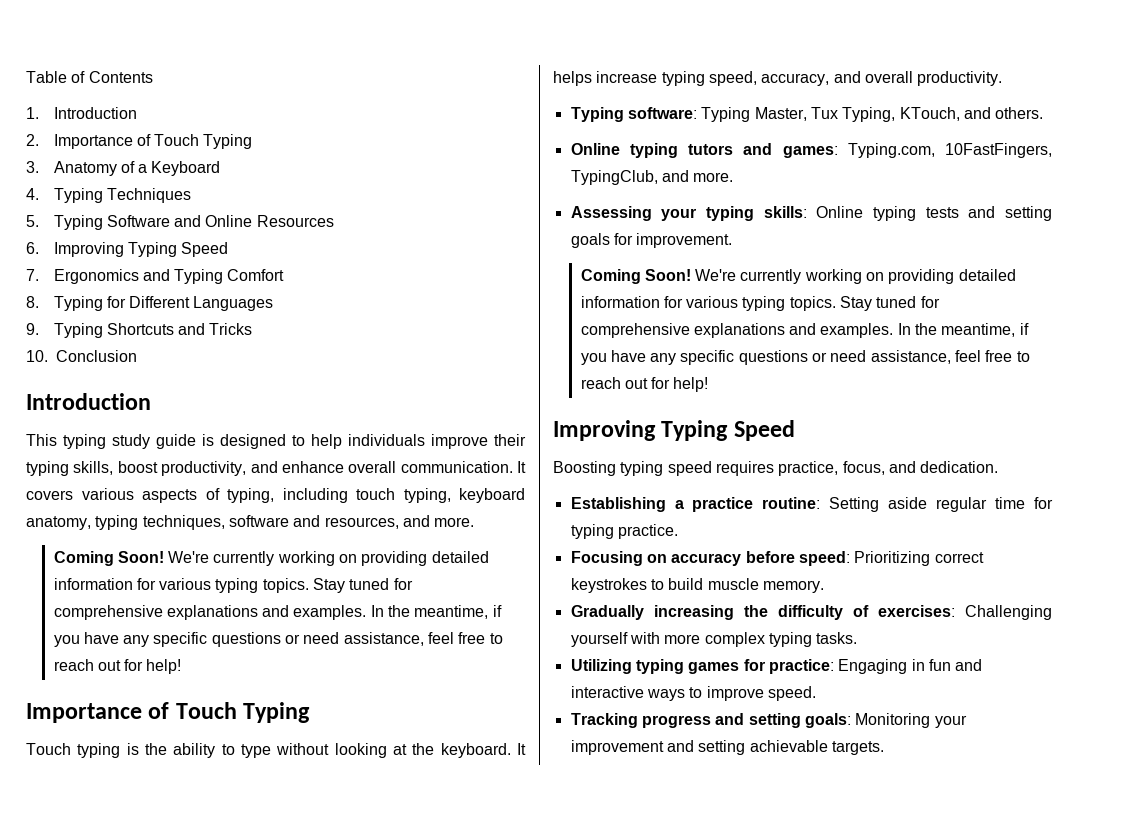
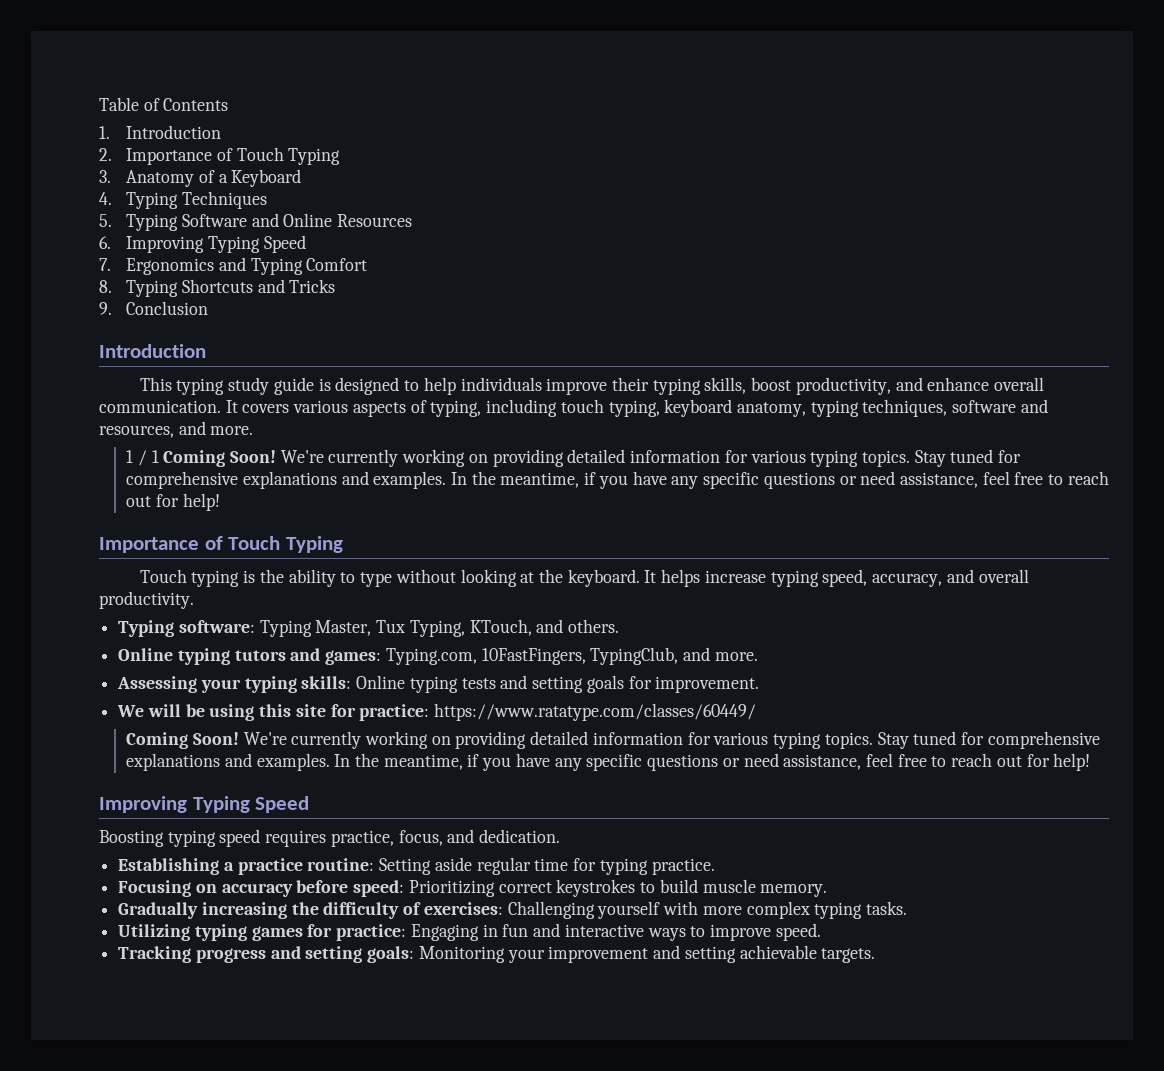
[106,296,274,311] [26,323,103,338] for Different Languages // 9. Typing -> (179, 288) none
[26,350,48,362] 10. -> [99,302,112,315] 9.
(475, 522) none -> [126,450,159,466] 1 / 1
(733, 240) none -> [117,703,757,721] // We will be using this site for practice: https://www.ratatype.com/classes/60449/

